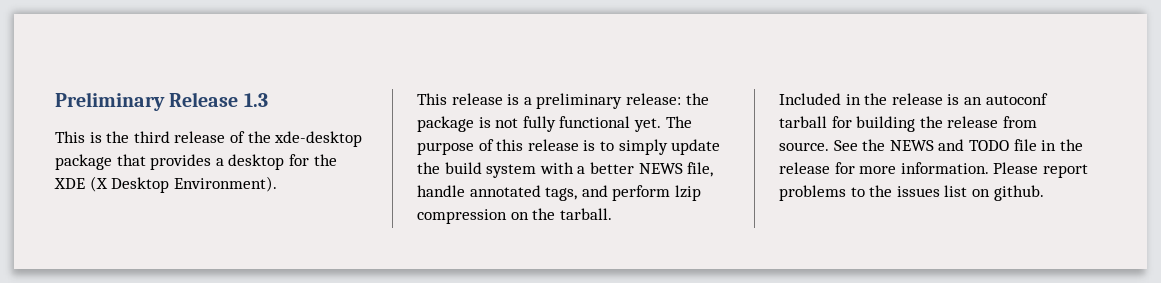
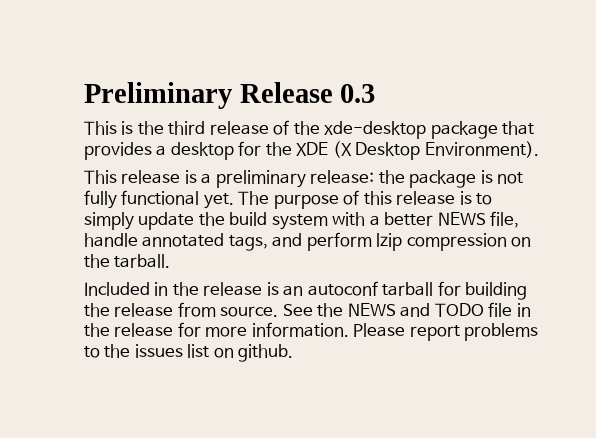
[243,93,268,107] 1.3 -> [340,84,376,103] 0.3

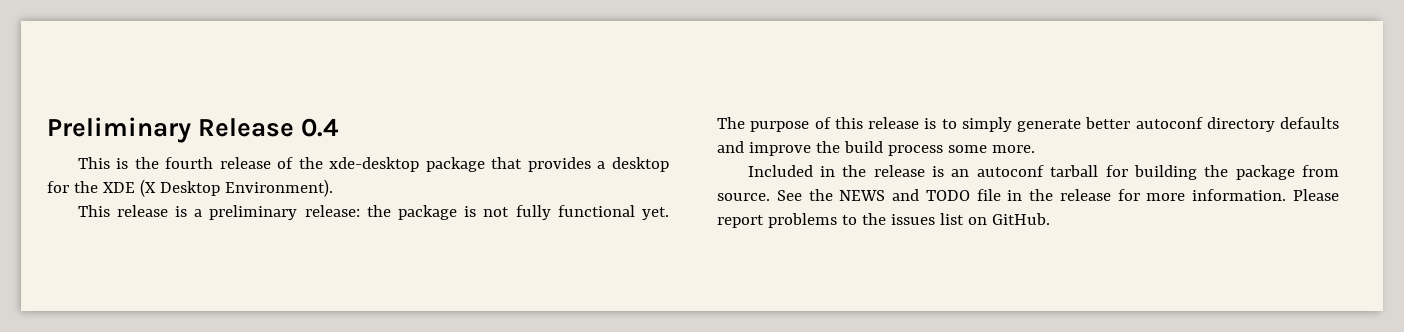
[340,84,376,103] 0.3 -> [301,118,340,137] 0.4
[168,121,206,135] third -> [165,157,214,169] fourth
[138,211,520,230] [84,232,532,251] [84,254,171,268] update the build system with a better NEWS file, handle annotated tags, and perform lzip compression on the tarball. -> [1017,117,1339,132] [717,141,1035,156] generate better autoconf directory defaults and improve the build process some more.
[114,303,174,317] release -> [1235,165,1295,180] package
[238,344,294,362] github. -> [991,213,1050,225] GitHub.

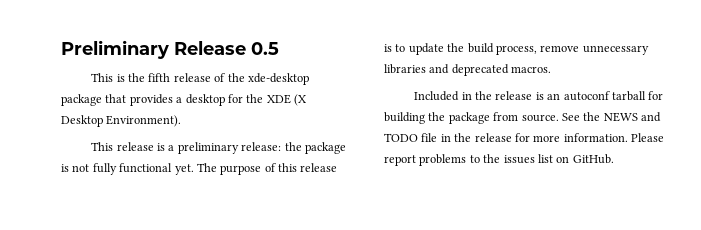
[301,118,340,137] 0.4 -> [251,42,279,55] 0.5
[165,157,214,169] fourth -> [148,73,171,82] fifth
[961,117,1339,132] [717,141,1035,156] simply generate better autoconf directory defaults and improve the build process some more. -> [408,43,649,55] [384,64,552,76] update the build process, remove unnecessary libraries and deprecated macros.

